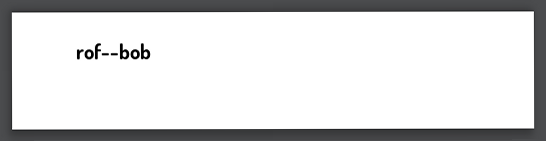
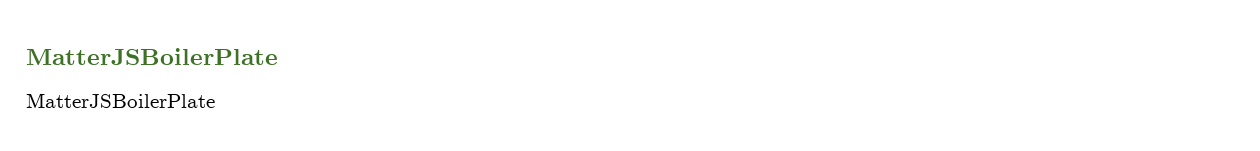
[75,43,151,60] rof--bob -> [26,48,278,65] [26,93,215,108] MatterJSBoilerPlate // MatterJSBoilerPlate

